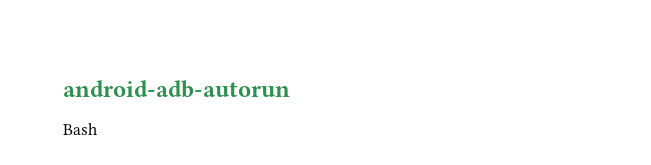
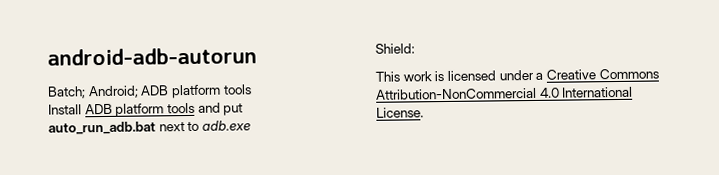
[63,123,97,135] Bash -> [47,84,252,99] [48,102,244,117] [48,120,251,135] [375,43,415,54] [375,68,659,82] [376,86,634,100] [376,107,424,118] Batch; Android; ADB platform tools // Install ADB platform tools and put auto_run_adb.bat next to adb.exe // Shield: // This work is licensed under a Creative Commons Attribution-NonCommercial 4.0 International License.

